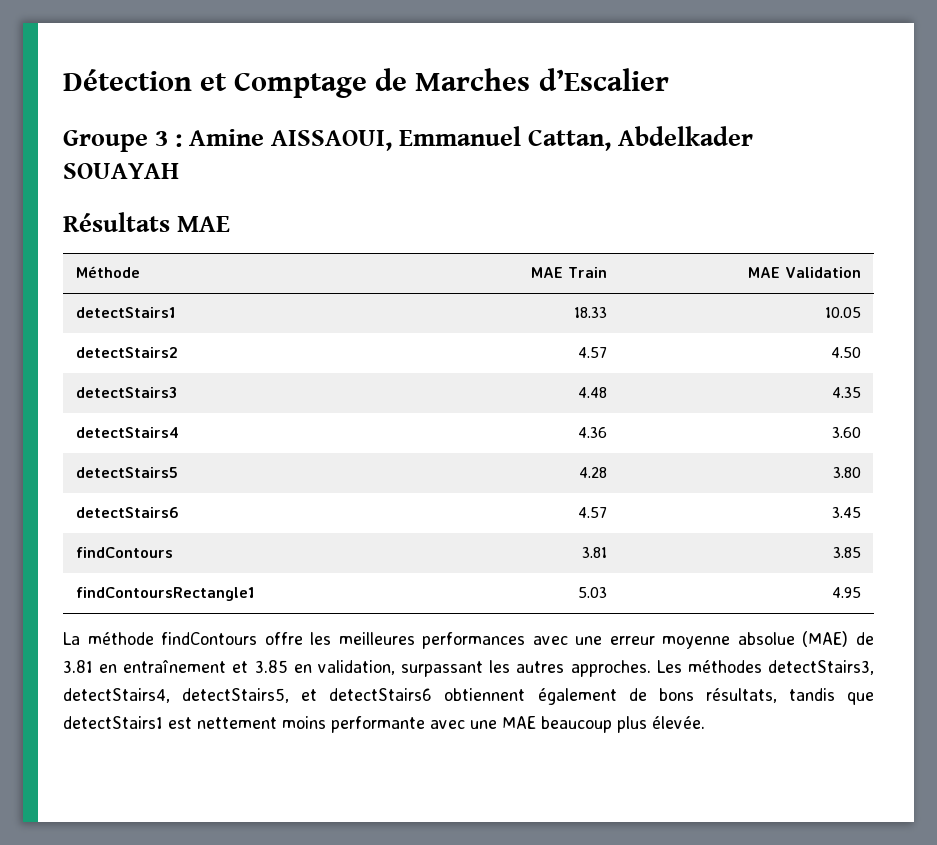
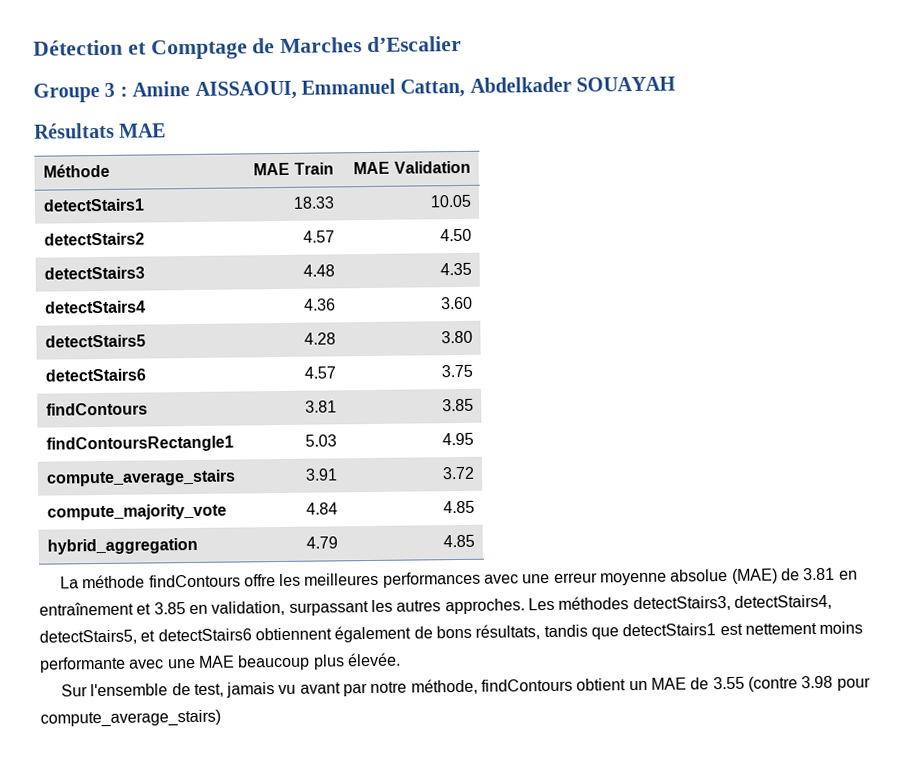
[832,507,862,518] 3.45 -> [440,364,473,378] 3.75
(862, 592) none -> [46,469,237,487] [304,468,338,481] [441,466,475,480] [47,503,228,521] [305,502,338,515] [442,500,475,514] [47,537,199,555] [305,536,338,549] [442,534,475,548] // compute_average_stairs | 3.91 | 3.72 // compute_majority_vote | 4.84 | 4.85 // hybrid_aggregation | 4.79 | 4.85
(705, 722) none -> [60,675,871,698] [40,709,221,728] // Sur l'ensemble de test, jamais vu avant par notre méthode, findContours obtient un MAE de 3.55 (contre 3.98 pour compute_average_stairs)

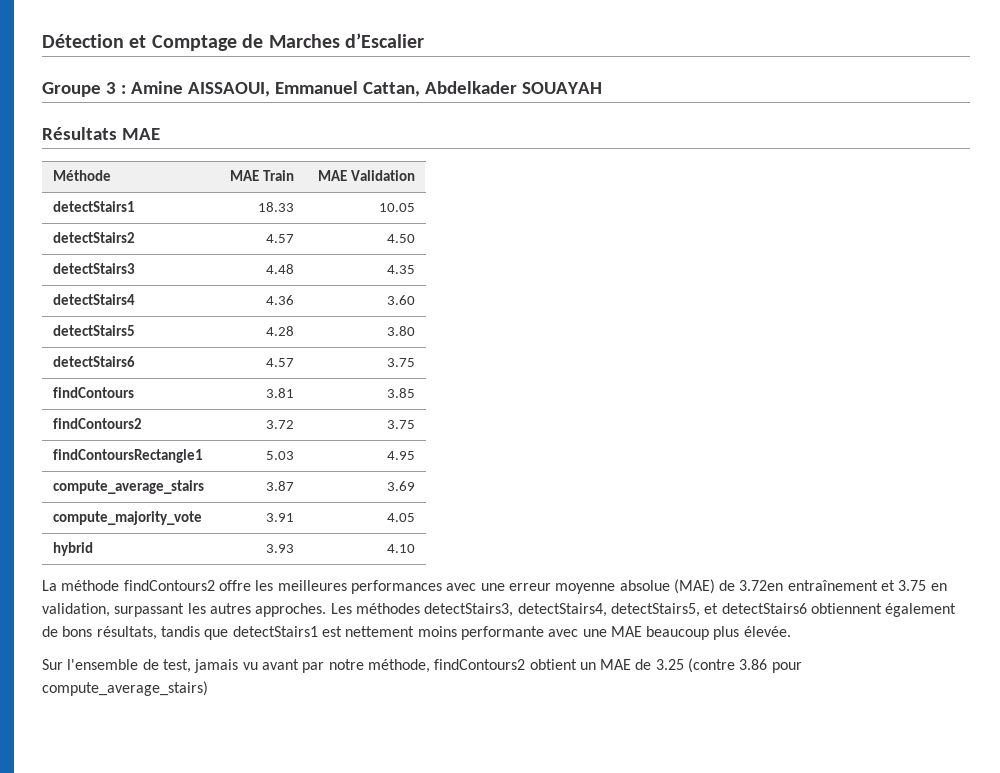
(474, 405) none -> [53,418,143,429] [265,420,294,429] [386,420,415,429] // findContours2 | 3.72 | 3.75
[304,468,338,481] [441,466,475,480] 3.91 | 3.72 -> [265,481,294,491] [386,481,415,491] 3.87 | 3.69
[305,502,338,515] [442,500,475,514] [47,537,199,555] [305,536,338,549] [442,534,475,548] 4.84 | 4.85 // hybrid_aggregation | 4.79 | 4.85 -> [265,513,294,522] [386,513,415,522] [53,542,94,556] [265,544,294,553] [386,544,415,553] 3.91 | 4.05 // hybrid | 3.93 | 4.10
[148,574,241,588] findContours -> [123,580,215,591] findContours2
[803,567,858,581] 3.81 en -> [739,580,784,591] 3.72en
[153,602,186,615] 3.85 -> [898,580,927,591] 3.75
[481,678,574,692] findContours -> [434,659,526,670] findContours2
[712,675,834,692] 3.55 (contre 3.98 -> [655,658,768,673] 3.25 (contre 3.86

